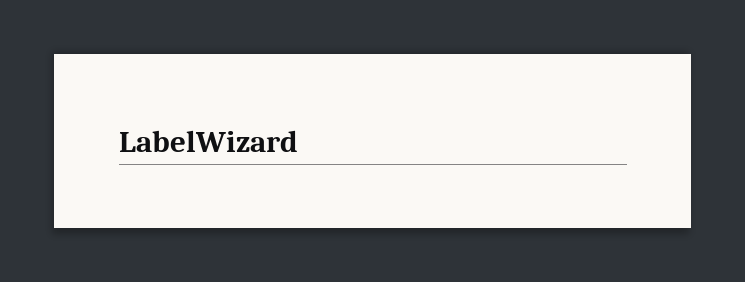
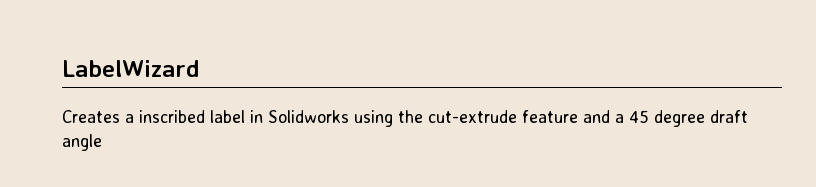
(298, 141) none -> [62,110,748,127] [62,134,102,151] // Creates a inscribed label in Solidworks using the cut-extrude feature and a 45 degree draft angle

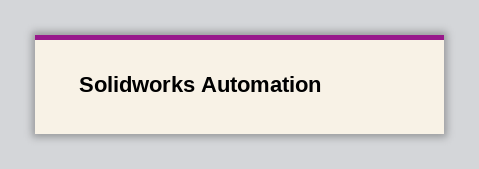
[62,60,200,77] [62,110,748,127] [62,134,102,151] LabelWizard // Creates a inscribed label in Solidworks using the cut-extrude feature and a 45 degree draft angle -> [79,76,321,92] Solidworks Automation

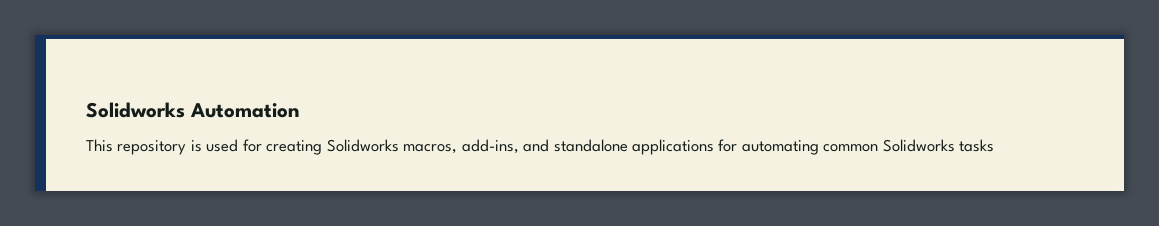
(321, 84) none -> [86,139,995,155] // This repository is used for creating Solidworks macros, add-ins, and standalone applications for automating common Solidworks tasks

